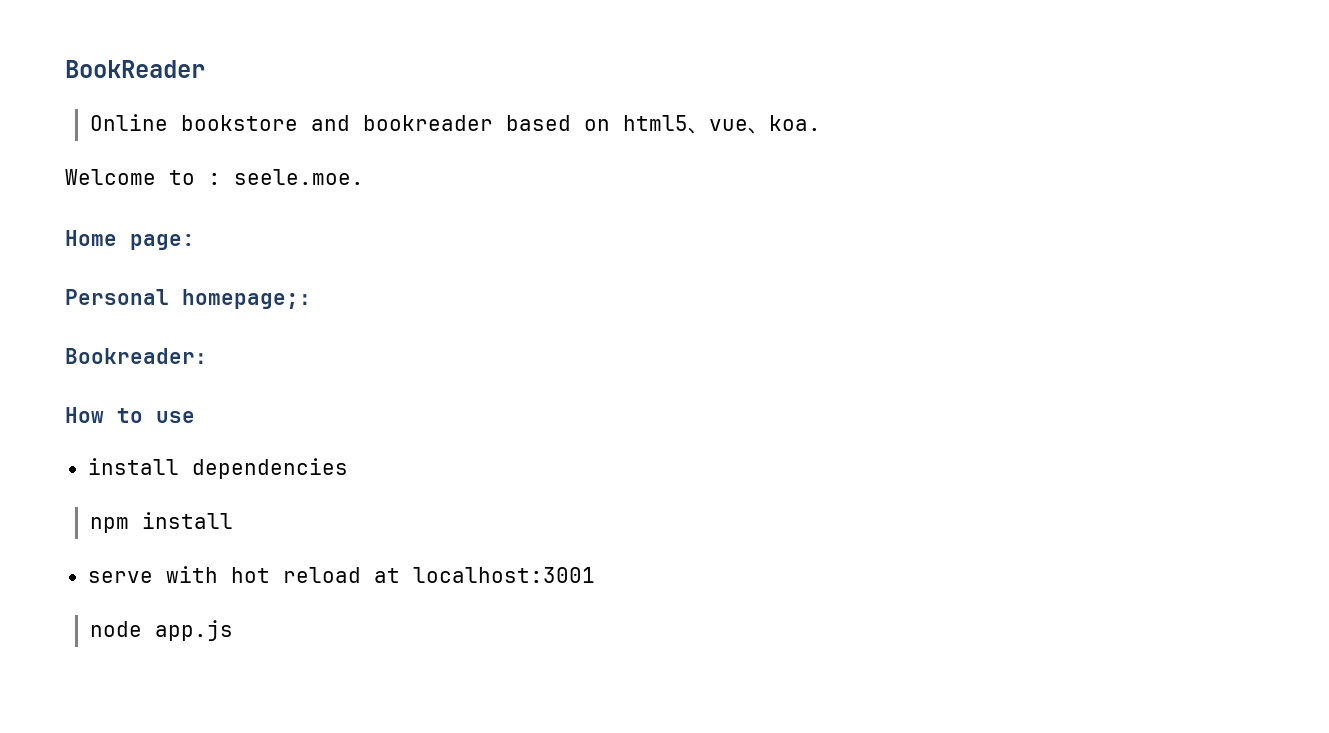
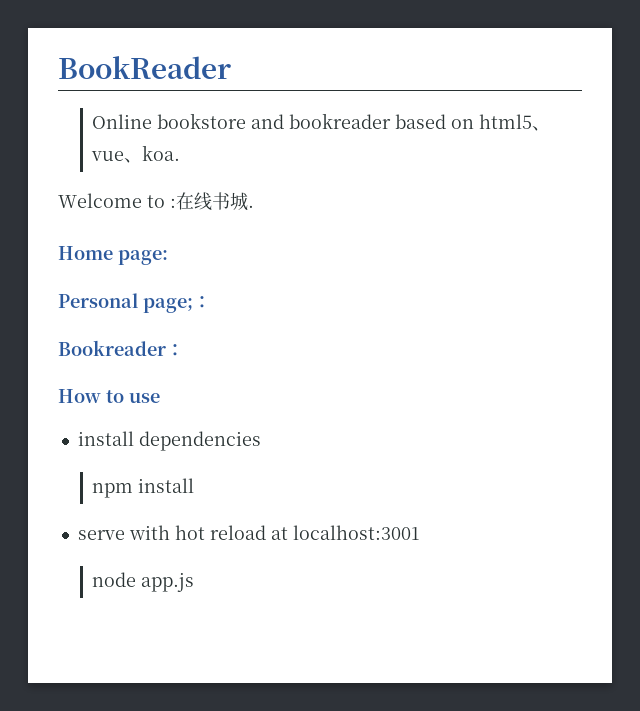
[234,169,364,185] seele.moe. -> [176,192,254,211] 在线书城.
[182,289,299,309] homepage; -> [143,298,193,313] page;

